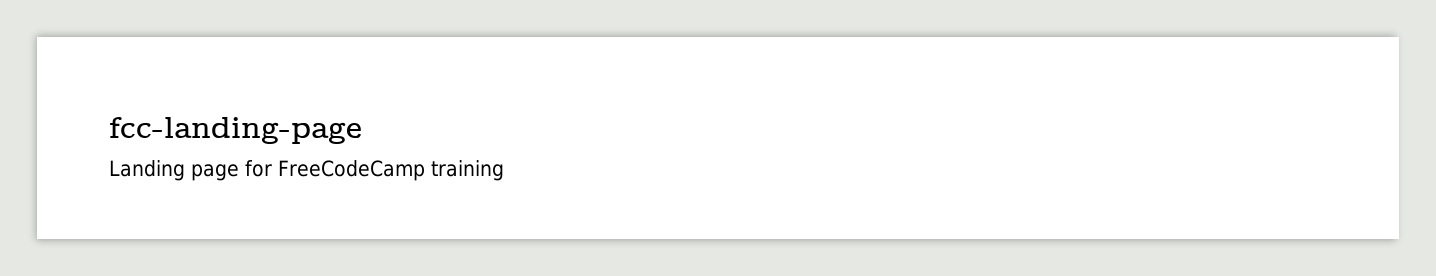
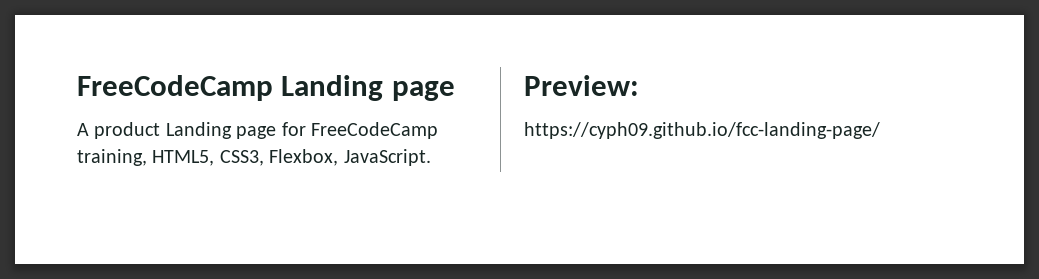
[109,117,362,144] [109,160,504,181] fcc-landing-page // Landing page for FreeCodeCamp training -> [77,75,455,101] [77,122,438,139] [77,149,431,166] [524,75,639,96] [524,122,880,139] FreeCodeCamp Landing page // A product Landing page for FreeCodeCamp training, HTML5, CSS3, Flexbox, JavaScript. // Preview: // https://cyph09.github.io/fcc-landing-page/

